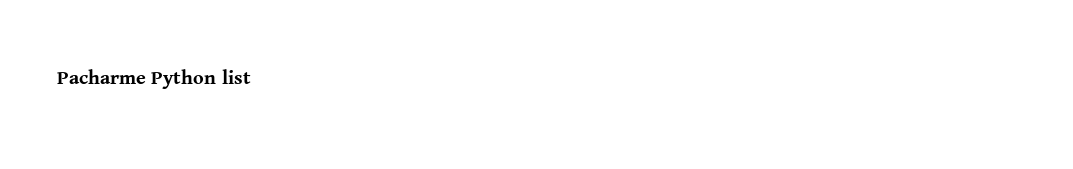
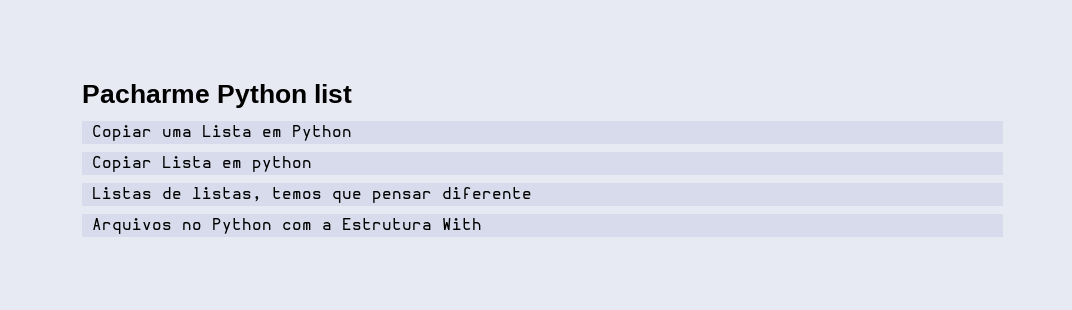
(251, 76) none -> [91,125,352,141] [91,156,312,172] [91,187,532,203] [91,218,482,234] // Copiar uma Lista em Python // Copiar Lista em python // Listas de listas, temos que pensar diferente // Arquivos no Python com a Estrutura With

